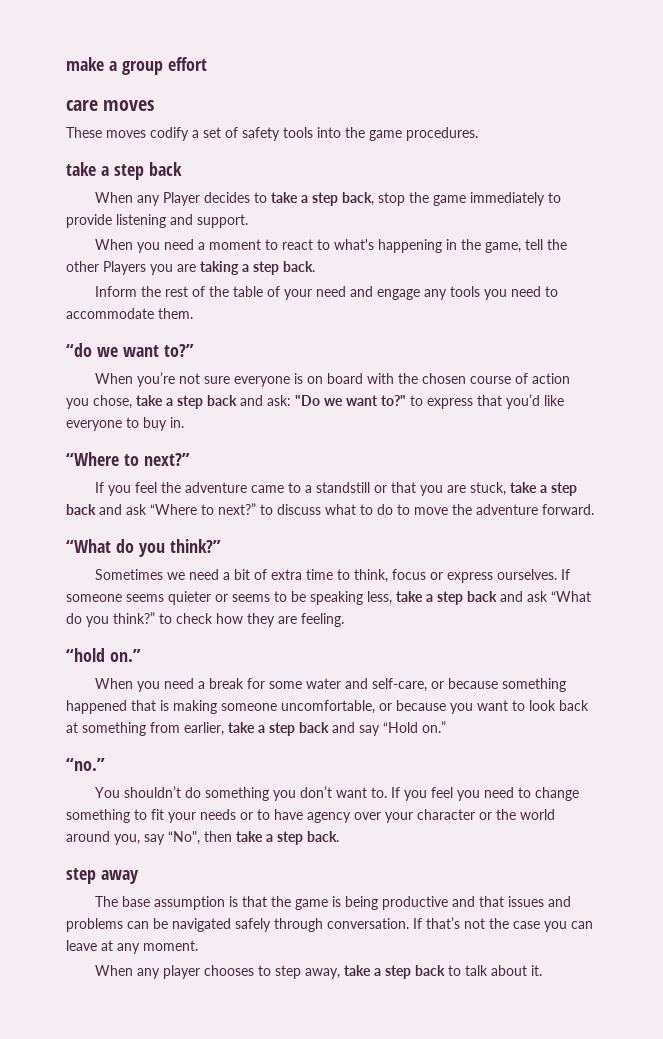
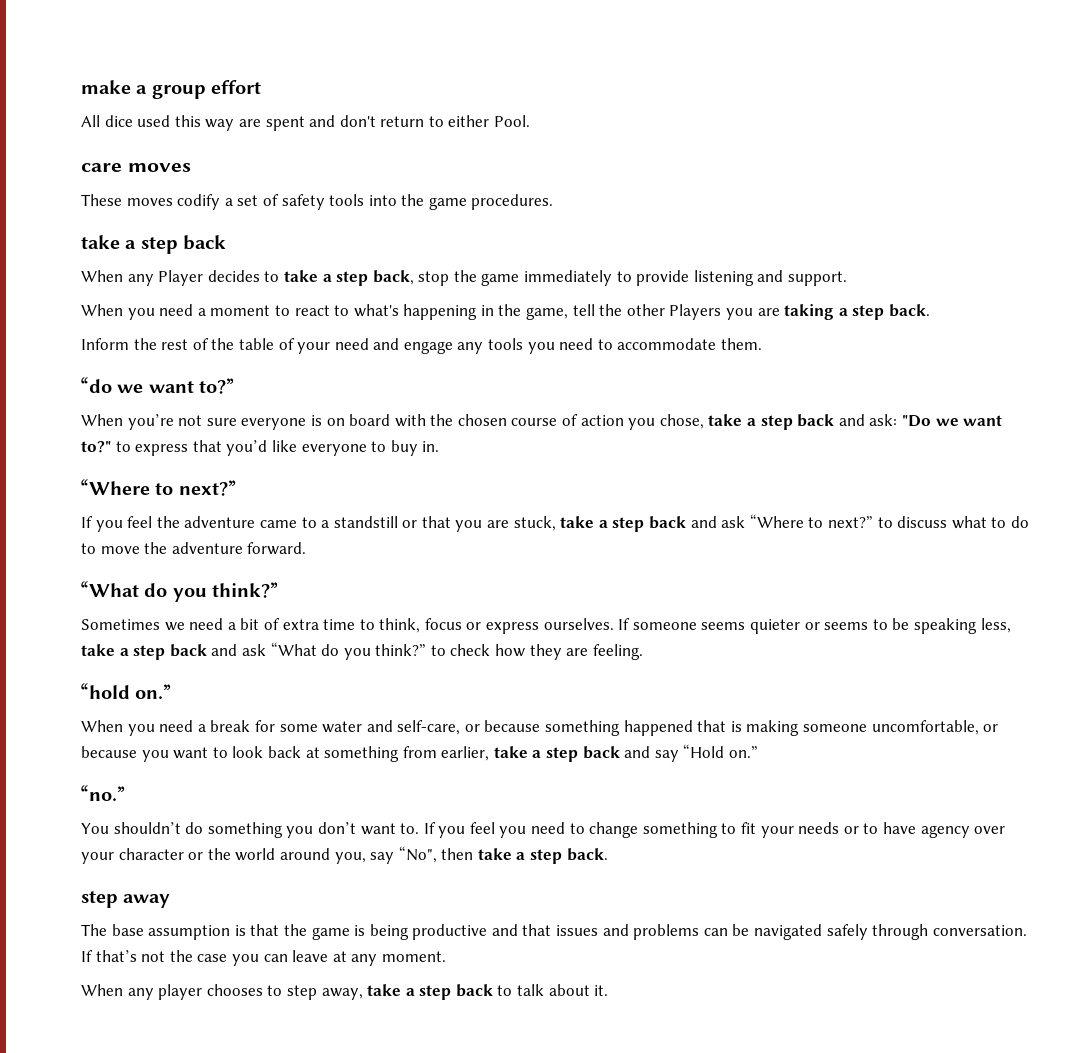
(207, 64) none -> [81,115,531,131] // All dice used this way are spent and don't return to either Pool.

